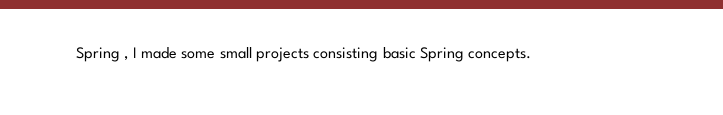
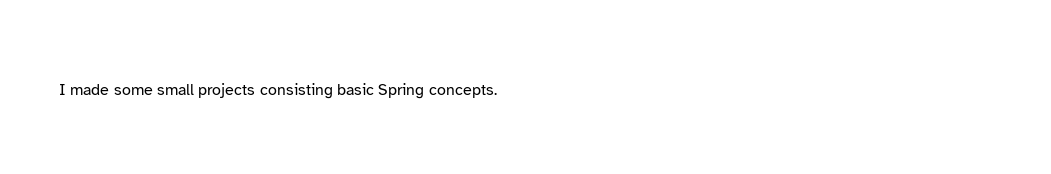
[76,47,129,62] Spring , -> (59, 89) none

